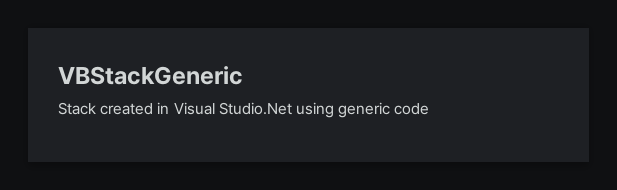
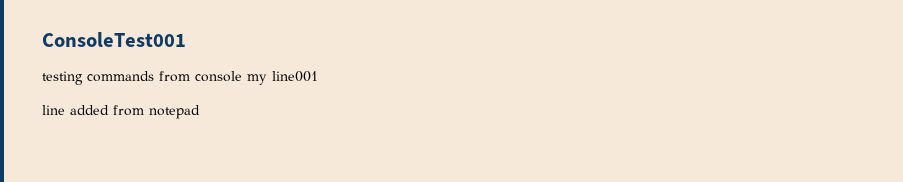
[58,66,243,85] [58,102,430,118] VBStackGeneric // Stack created in Visual Studio.Net using generic code -> [42,32,186,47] [42,71,318,85] [42,105,200,119] ConsoleTest001 // testing commands from console my line001 // line added from notepad

